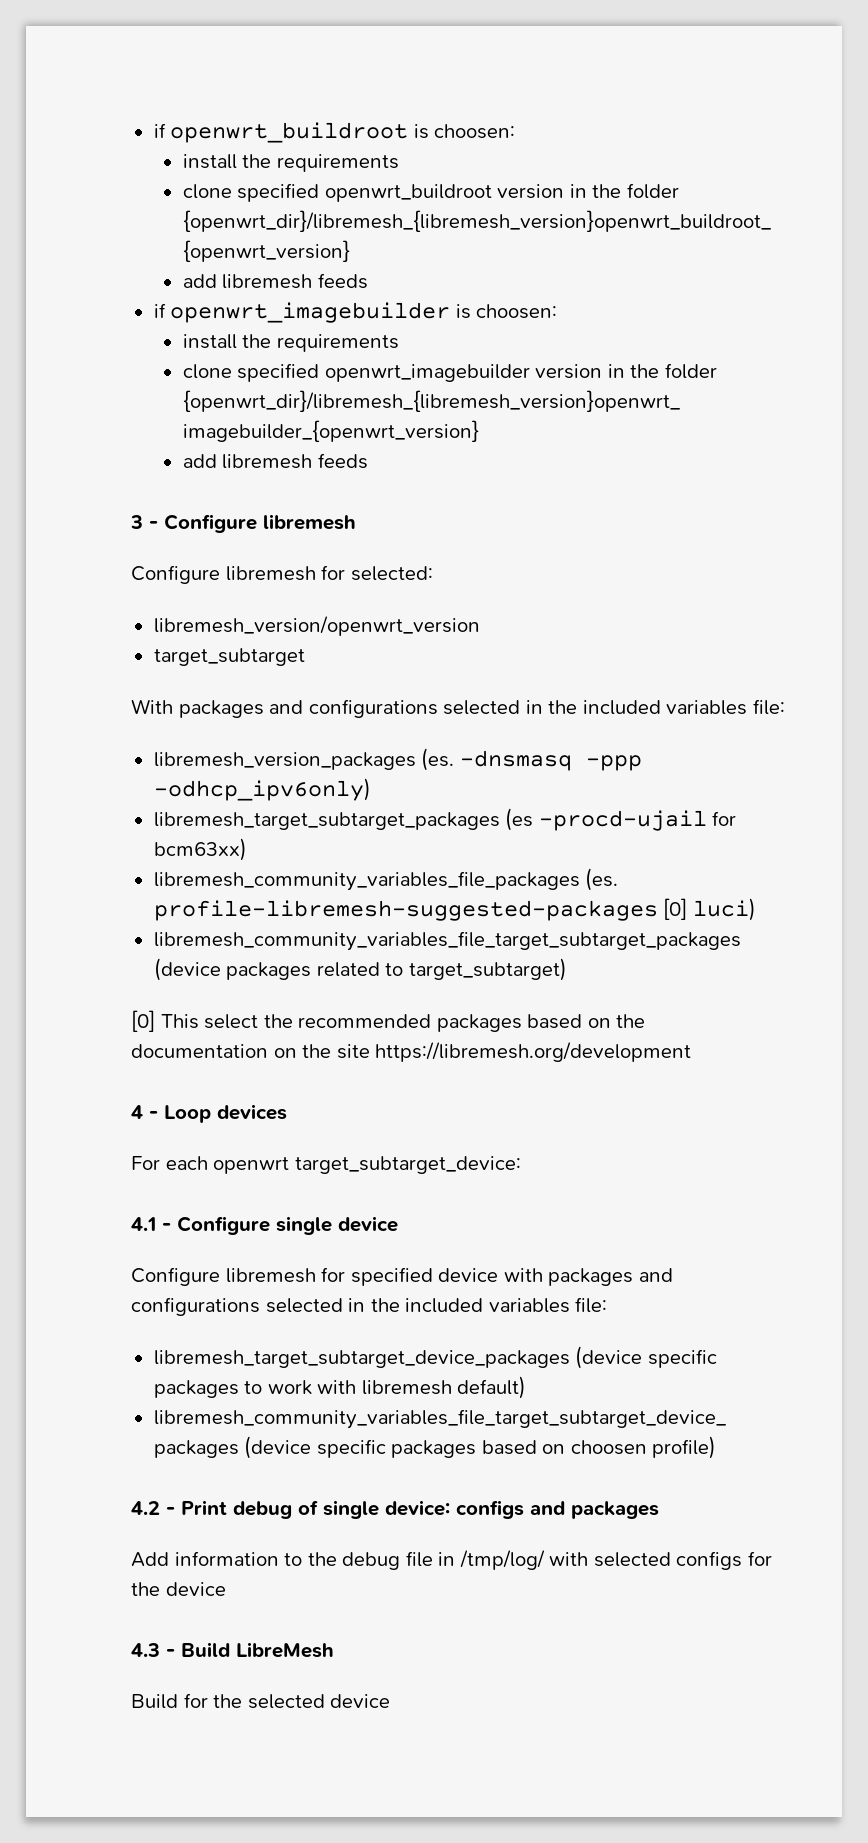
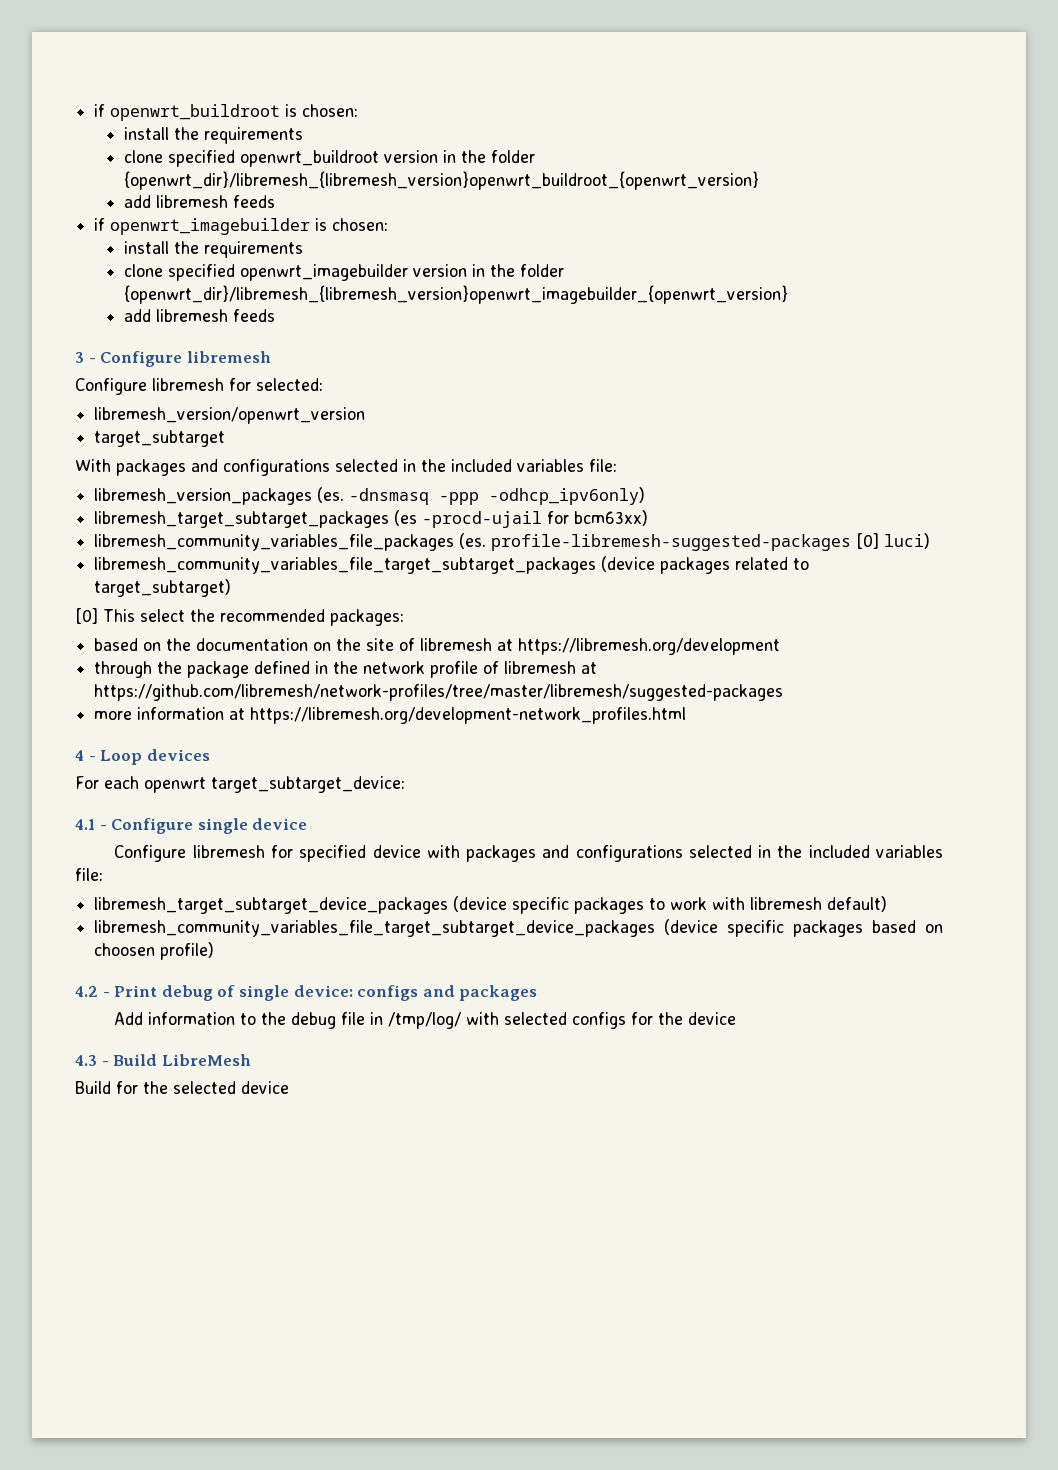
[434,124,516,139] choosen: -> [302,104,359,117] chosen:
[476,304,558,319] choosen: -> [332,218,389,231] chosen:
[436,1014,522,1032] packages -> [330,609,404,626] packages: //
[375,1042,692,1062] https://libremesh.org/development -> [399,638,781,655] [94,661,598,678] [94,684,784,701] [94,707,687,724] of libremesh at https://libremesh.org/development // through the package defined in the network profile of libremesh at https://github.com/libremesh/network-profiles/tree/master/libremesh/suggested-packages // more information at https://libremesh.org/development-network_profiles.html

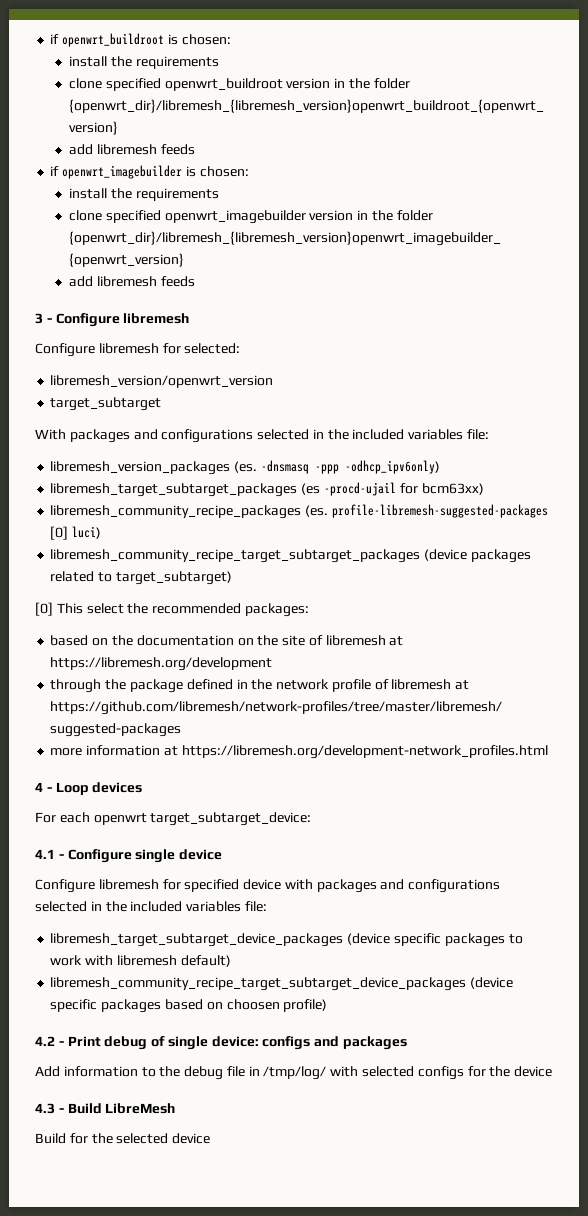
[94,534,455,551] libremesh_community_variables_file_packages -> [50,505,302,519] libremesh_community_recipe_packages
[94,557,597,574] libremesh_community_variables_file_target_subtarget_packages -> [50,549,421,563] libremesh_community_recipe_target_subtarget_packages
[94,920,656,937] libremesh_community_variables_file_target_subtarget_device_packages -> [50,977,467,991] libremesh_community_recipe_target_subtarget_device_packages

